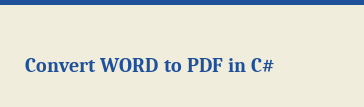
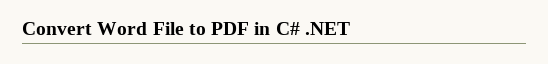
[99,58,159,72] WORD -> [97,22,184,35] Word File
(275, 65) none -> [304,22,350,35] .NET

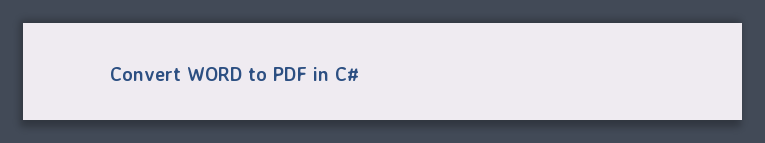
[97,22,184,35] Word File -> [187,67,242,81] WORD
[304,22,350,35] .NET -> (359, 74) none

